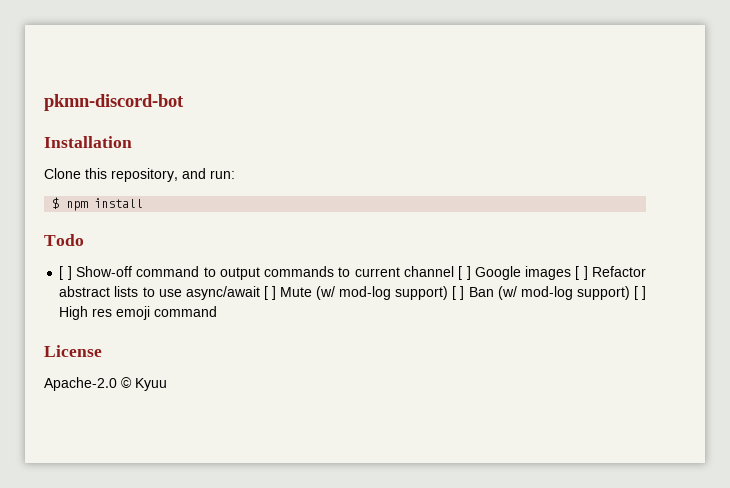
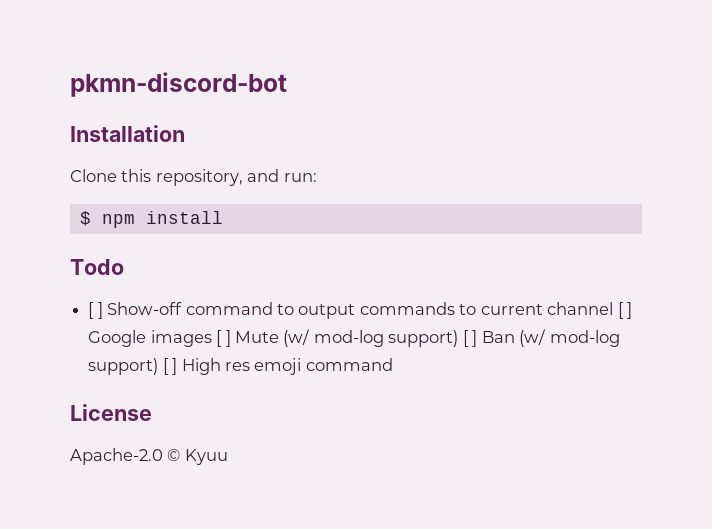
[592,266,647,277] [59,286,276,300] Refactor abstract lists to use async/await [ ] -> (231, 338) none

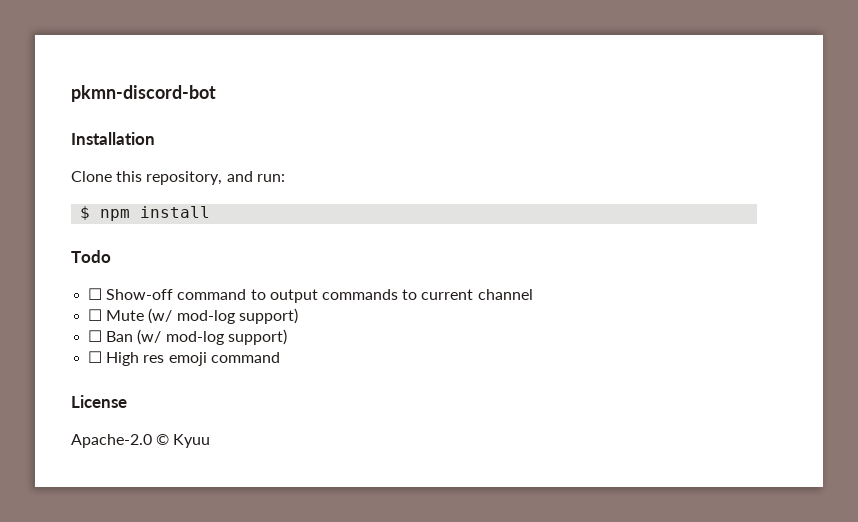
[88,302,103,319] [ ] -> [88,288,103,300] ☐
[617,302,633,319] [88,330,231,347] [ ] Google images [ ] -> [88,309,103,321] // ☐
[462,330,478,347] [ ] -> [88,330,103,342] // ☐
[162,358,178,375] [ ] -> [88,351,103,363] // ☐

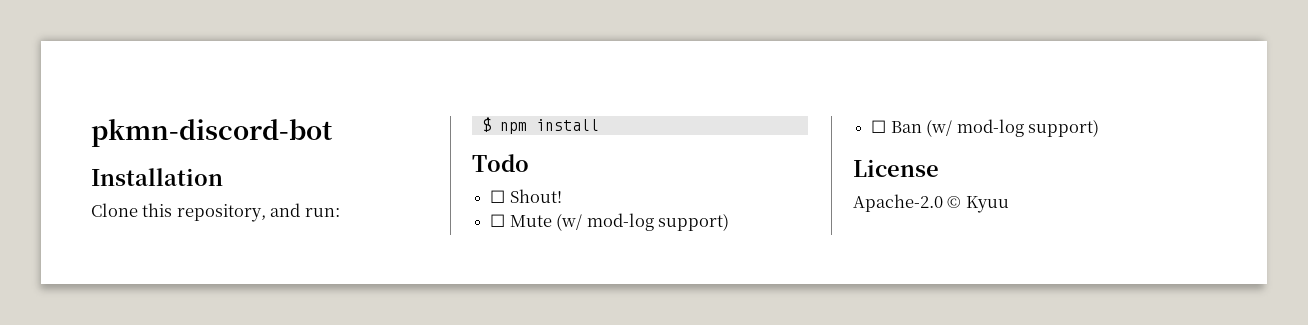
[106,289,533,303] Show-off command to output commands to current channel -> [509,189,562,203] Shout!
[88,351,280,366] // ☐ High res emoji command -> (1099, 128) none

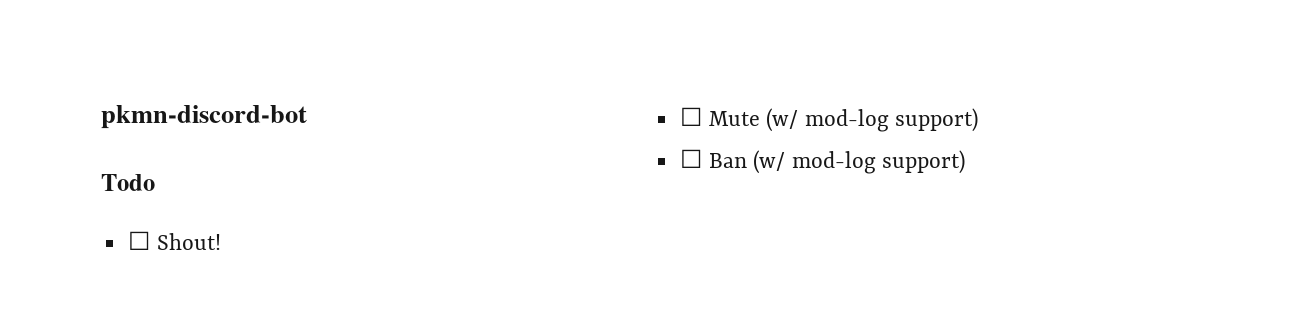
[91,168,223,186] [91,203,340,222] [481,117,599,134] // Installation // Clone this repository, and run: // $ npm install -> (307, 117) none
[853,159,939,177] [853,194,1009,213] // License // Apache-2.0 © Kyuu -> (966, 162) none

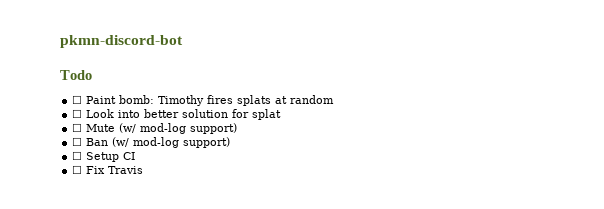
[156,233,221,250] Shout! -> [86,95,335,106] [72,109,282,120] Paint bomb: Timothy fires splats at random // ☐ Look into better solution for splat
(966, 162) none -> [72,151,136,162] [72,165,144,174] // ☐ Setup CI // ☐ Fix Travis

